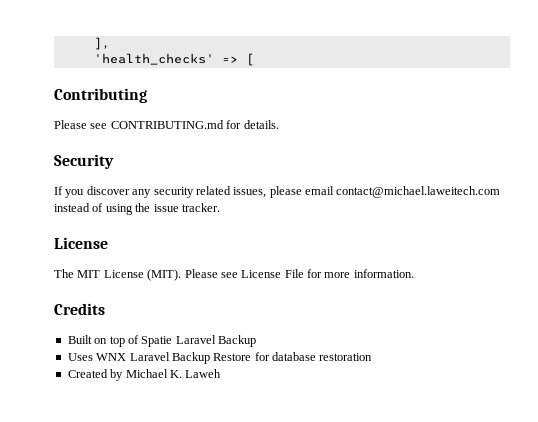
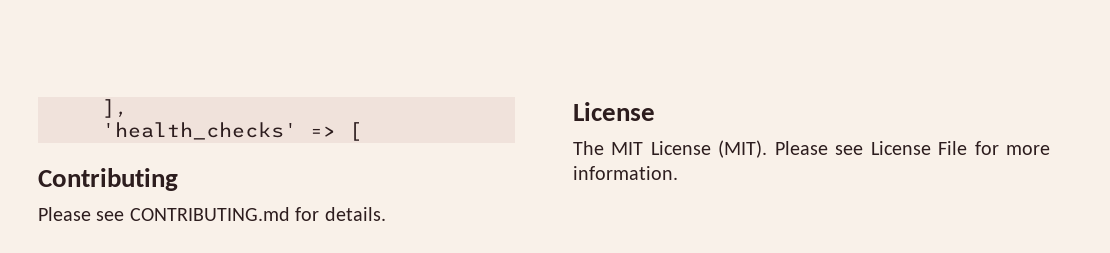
[54,154,114,169] [54,186,501,198] [54,203,220,215] // Security // If you discover any security related issues, please email contact@michael.laweitech.com instead of using the issue tracker. -> (386, 214) none
[54,303,105,315] [67,335,256,347] [67,352,373,364] [67,369,222,381] // Credits // Built on top of Spatie Laravel Backup // Uses WNX Laravel Backup Restore for database restoration // Created by Michael K. Laweh -> (678, 173) none

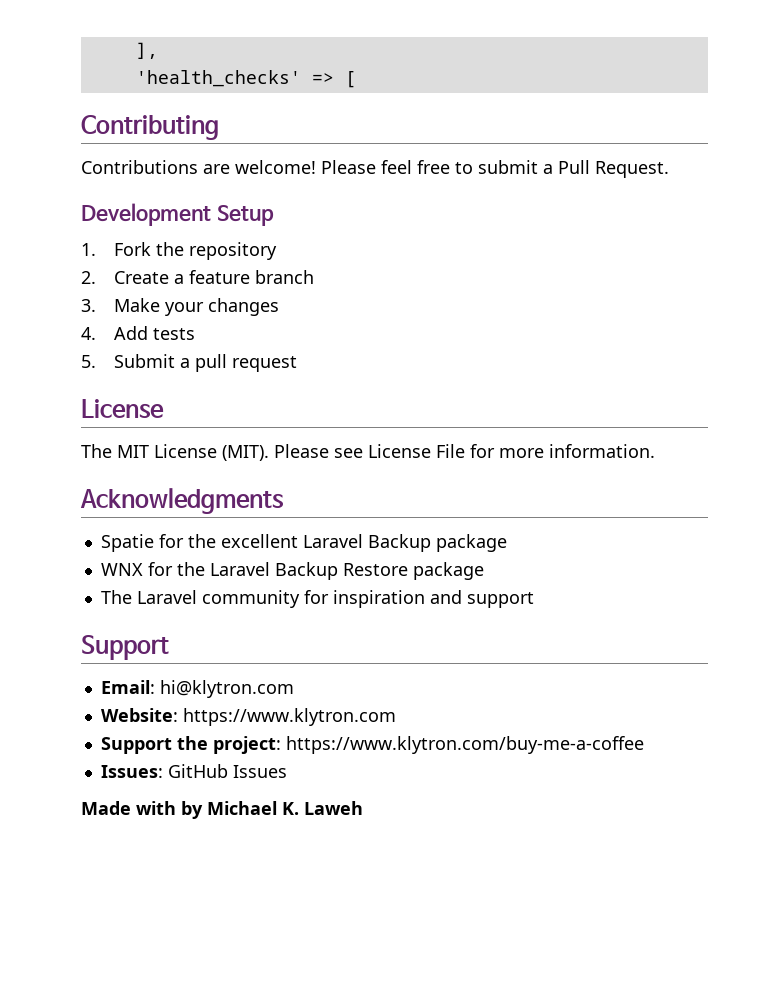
[38,207,386,221] Please see CONTRIBUTING.md for details. -> [81,160,669,178] [81,203,274,226] [81,242,278,260] [81,270,315,284] [81,298,280,316] [81,326,196,340] [81,354,298,372] Contributions are welcome! Please feel free to submit a Pull Request. // Development Setup // 1. Fork the repository // 2. Create a feature branch // 3. Make your changes // 4. Add tests // 5. Submit a pull request
(678, 173) none -> [80,488,284,514] [100,534,507,552] [100,562,484,580] [100,590,534,608] [81,635,169,660] [100,680,294,698] [100,708,396,726] [100,736,644,754] [100,764,287,778] [81,801,363,819] // Acknowledgments // Spatie for the excellent Laravel Backup package // WNX for the Laravel Backup Restore package // The Laravel community for inspiration and support // Support // Email: hi@klytron.com // Website: https://www.klytron.com // Support the project: https://www.klytron.com/buy-me-a-coffee // Issues: GitHub Issues // Made with by Michael K. Laweh

